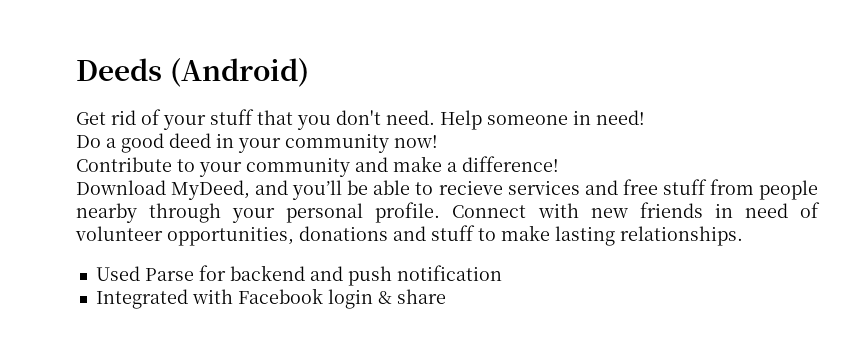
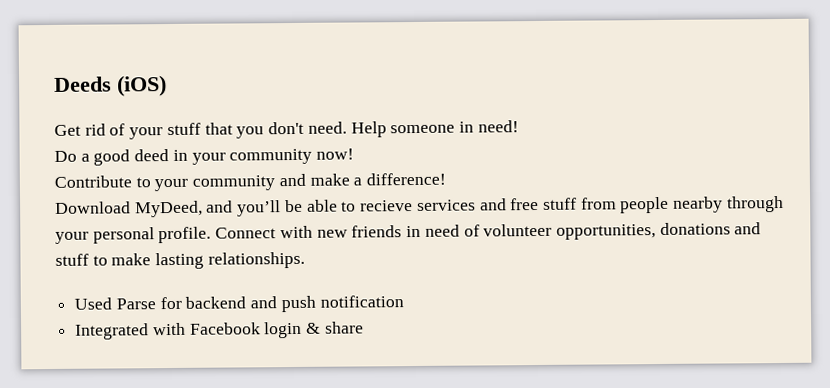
[169,58,309,87] (Android) -> [117,75,167,97] (iOS)

